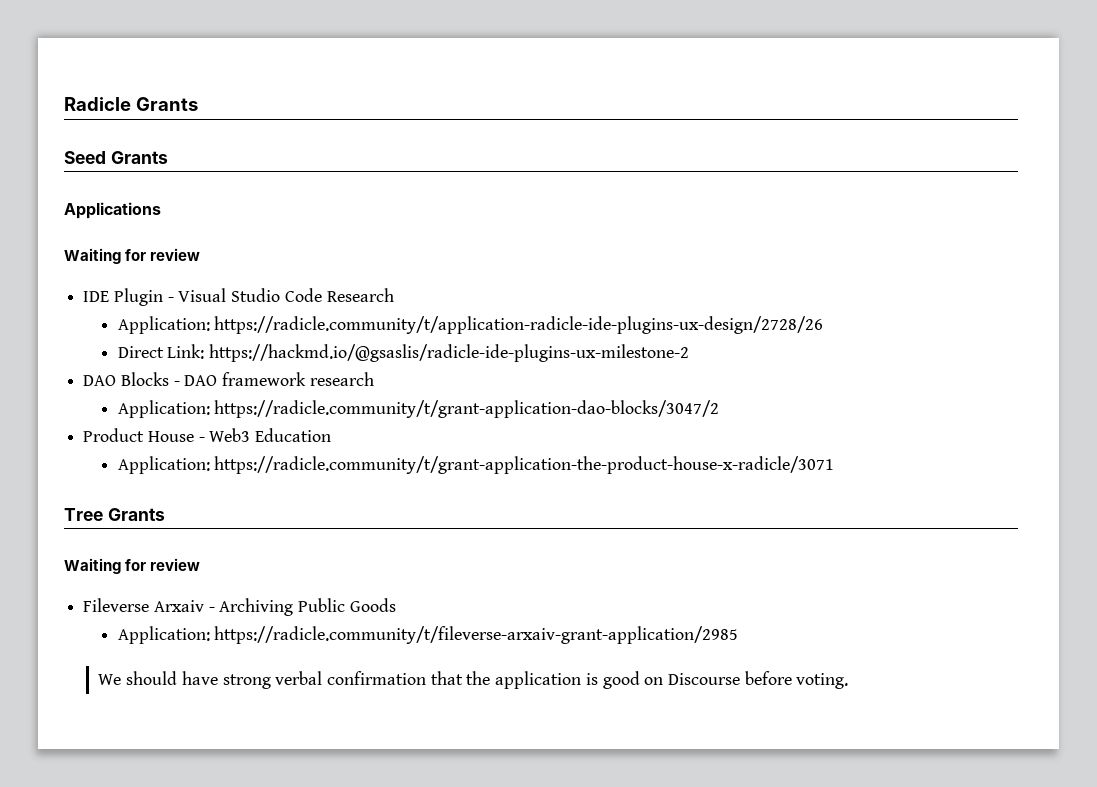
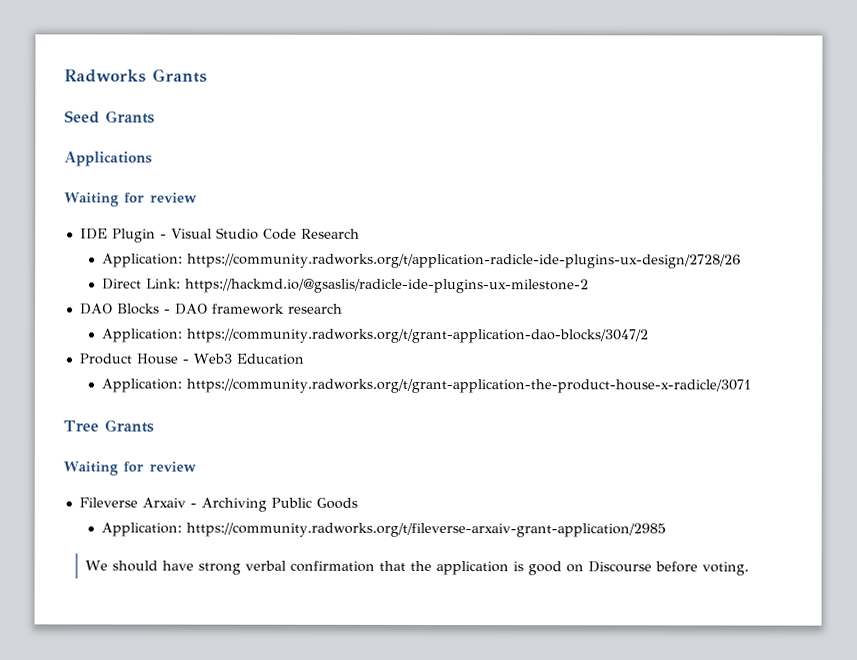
[64,97,131,111] Radicle -> [64,69,146,83] Radworks
[214,316,824,334] https://radicle.community/t/application-radicle-ide-plugins-ux-design/2728/26 -> [186,253,741,269] https://community.radworks.org/t/application-radicle-ide-plugins-ux-design/2728/26
[214,400,720,418] https://radicle.community/t/grant-application-dao-blocks/3047/2 -> [185,328,649,344] https://community.radworks.org/t/grant-application-dao-blocks/3047/2
[214,456,835,474] https://radicle.community/t/grant-application-the-product-house-x-radicle/3071 -> [185,378,751,394] https://community.radworks.org/t/grant-application-the-product-house-x-radicle/3071
[214,626,739,644] https://radicle.community/t/fileverse-arxaiv-grant-application/2985 -> [185,522,666,538] https://community.radworks.org/t/fileverse-arxaiv-grant-application/2985

